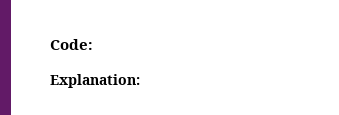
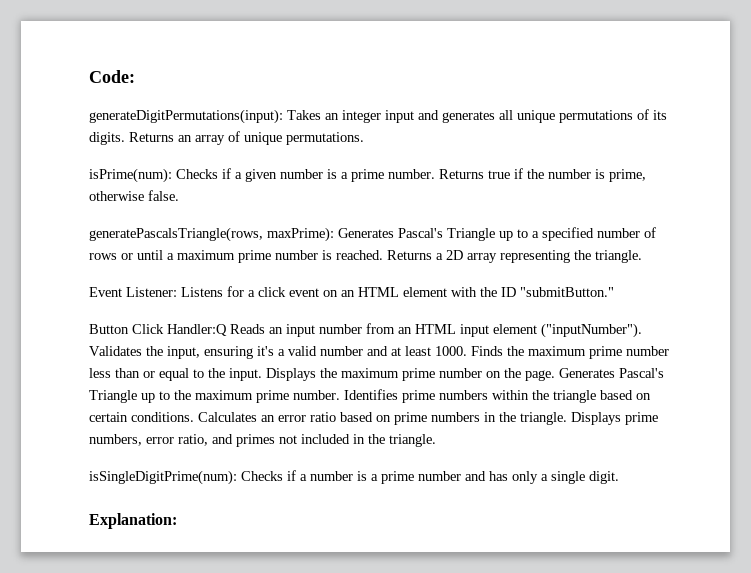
(93, 44) none -> [89,109,667,124] [89,131,364,145] [89,168,646,183] [89,190,179,201] [89,227,656,242] [89,250,642,263] [89,286,614,297] [89,323,642,338] [89,346,669,359] [89,368,664,381] [89,389,651,403] [89,412,658,425] [89,434,436,447] [89,470,619,485] // generateDigitPermutations(input): Takes an integer input and generates all unique permutations of its digits. Returns an array of unique permutations. // isPrime(num): Checks if a given number is a prime number. Returns true if the number is prime, otherwise false. // generatePascalsTriangle(rows, maxPrime): Generates Pascal's Triangle up to a specified number of rows or until a maximum prime number is reached. Returns a 2D array representing the triangle. // Event Listener: Listens for a click event on an HTML element with the ID "submitButton." // Button Click Handler:Q Reads an input number from an HTML input element ("inputNumber"). Validates the input, ensuring it's a valid number and at least 1000. Finds the maximum prime number less than or equal to the input. Displays the maximum prime number on the page. Generates Pascal's Triangle up to the maximum prime number. Identifies prime numbers within the triangle based on certain conditions. Calculates an error ratio based on prime numbers in the triangle. Displays prime numbers, error ratio, and primes not included in the triangle. // isSingleDigitPrime(num): Checks if a number is a prime number and has only a single digit.

